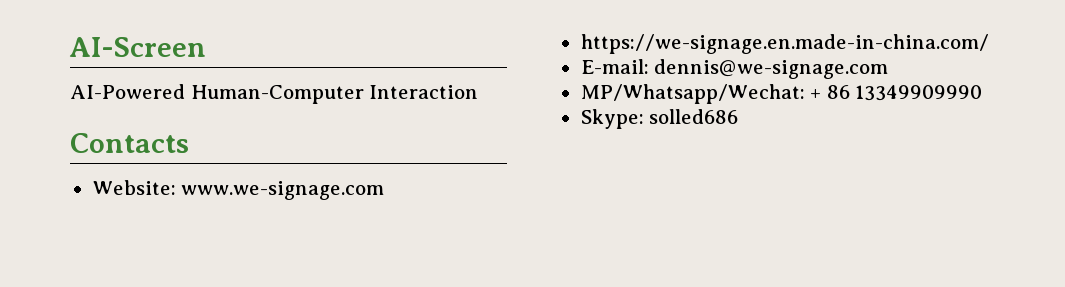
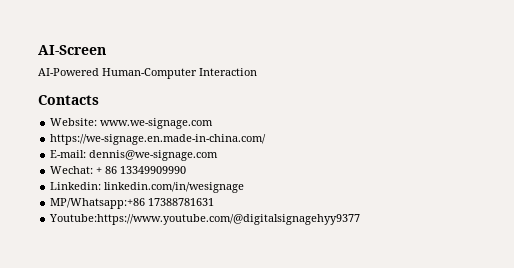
[580,84,805,104] MP/Whatsapp/Wechat: -> [50,166,94,174] Wechat:
[580,109,739,129] Skype: solled686 -> [50,182,245,193] [50,198,215,209] [49,214,361,225] Linkedin: linkedin.com/in/wesignage // MP/Whatsapp:+86 17388781631 // Youtube:https://www.youtube.com/@digitalsignagehyy9377

